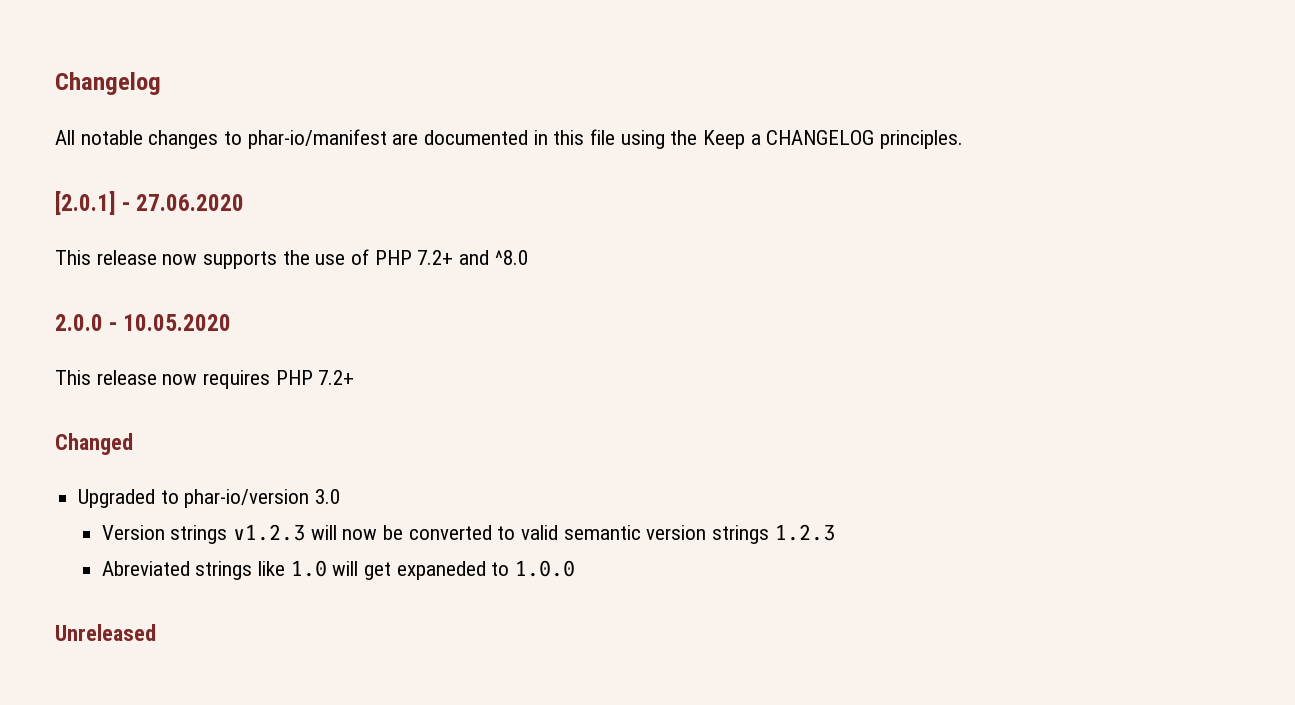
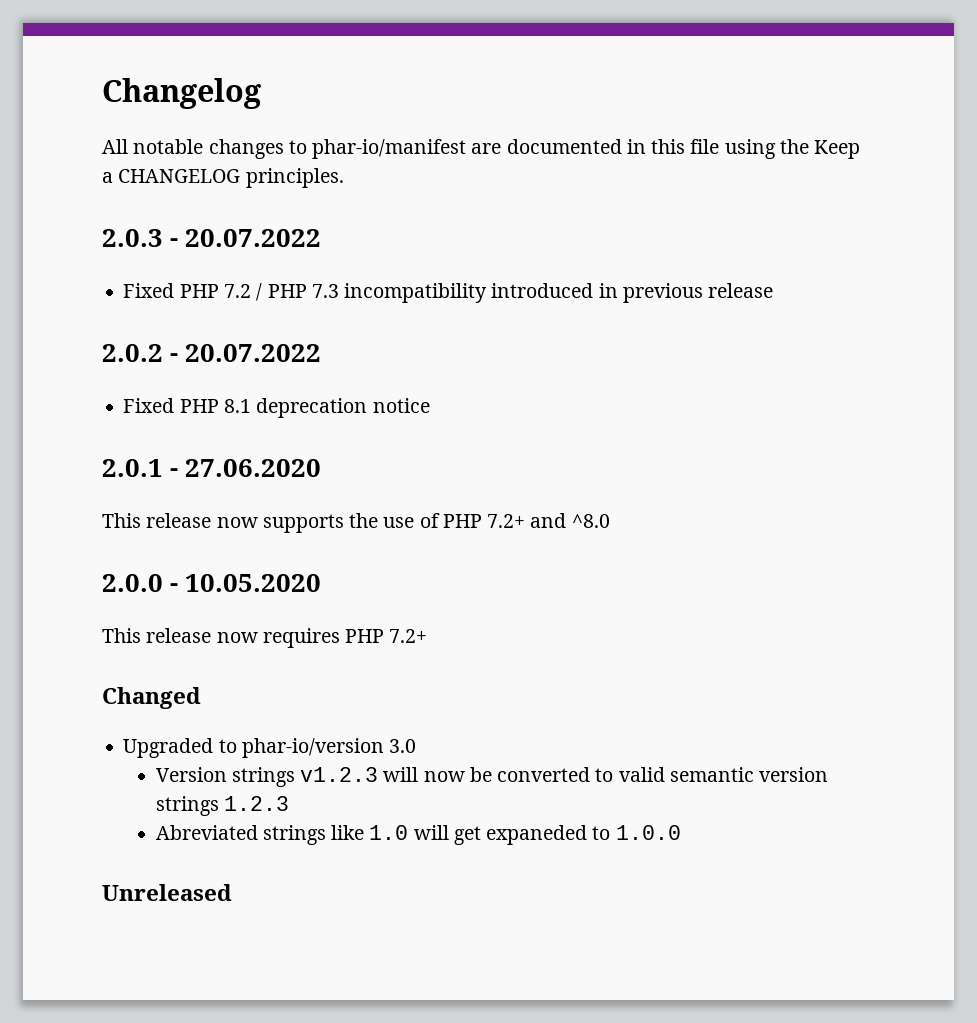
[55,191,116,215] [2.0.1] -> [102,229,322,247] [123,283,774,303] [102,344,322,362] [123,398,430,418] [102,459,163,477] 2.0.3 - 20.07.2022 // Fixed PHP 7.2 / PHP 7.3 incompatibility introduced in previous release // 2.0.2 - 20.07.2022 // Fixed PHP 8.1 deprecation notice // 2.0.1

